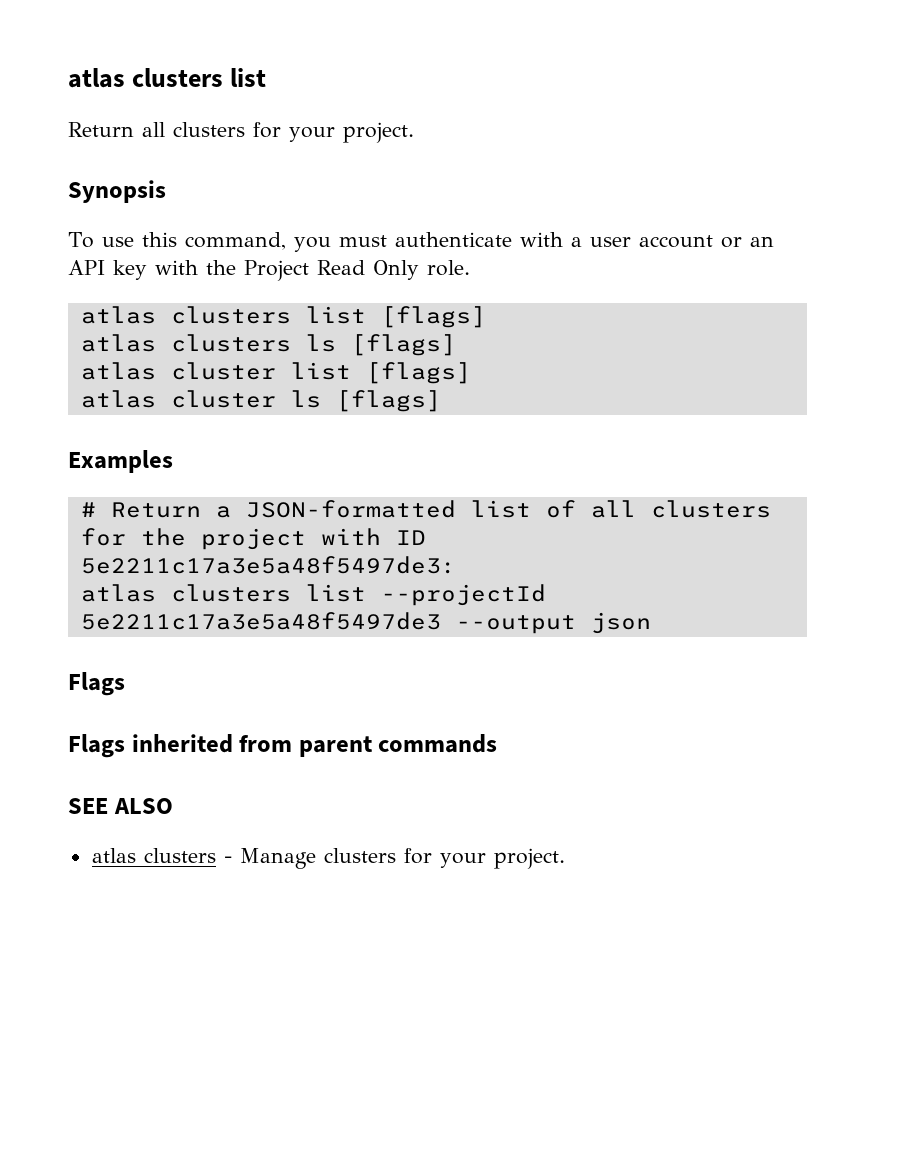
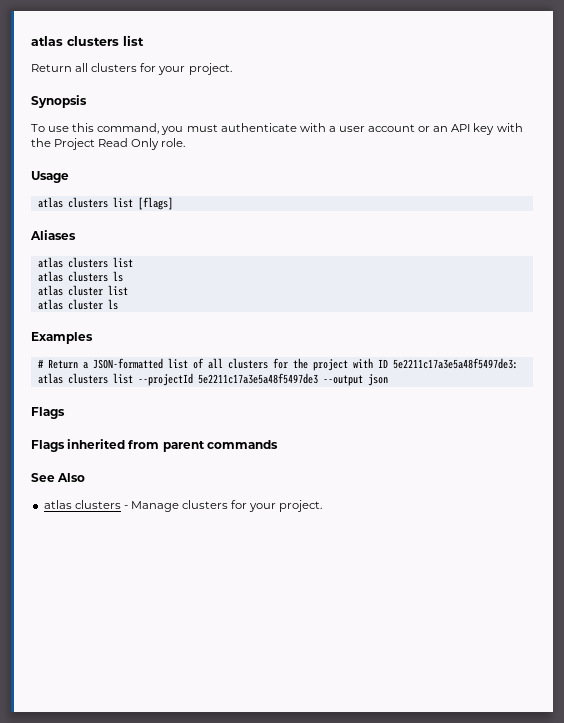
(470, 268) none -> [31,171,69,183] // Usage
(486, 317) none -> [30,230,76,240] [37,257,133,268] // Aliases // atlas clusters list
[350,334,456,356] [flags] -> (123, 276) none
[365,362,471,384] [flags] -> (128, 290) none
[335,390,441,412] [flags] -> (118, 304) none
[68,798,173,814] SEE ALSO -> [31,473,86,482] See Also

